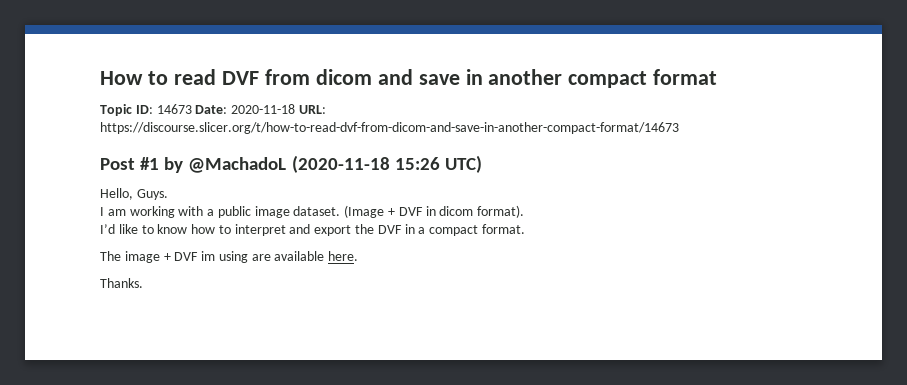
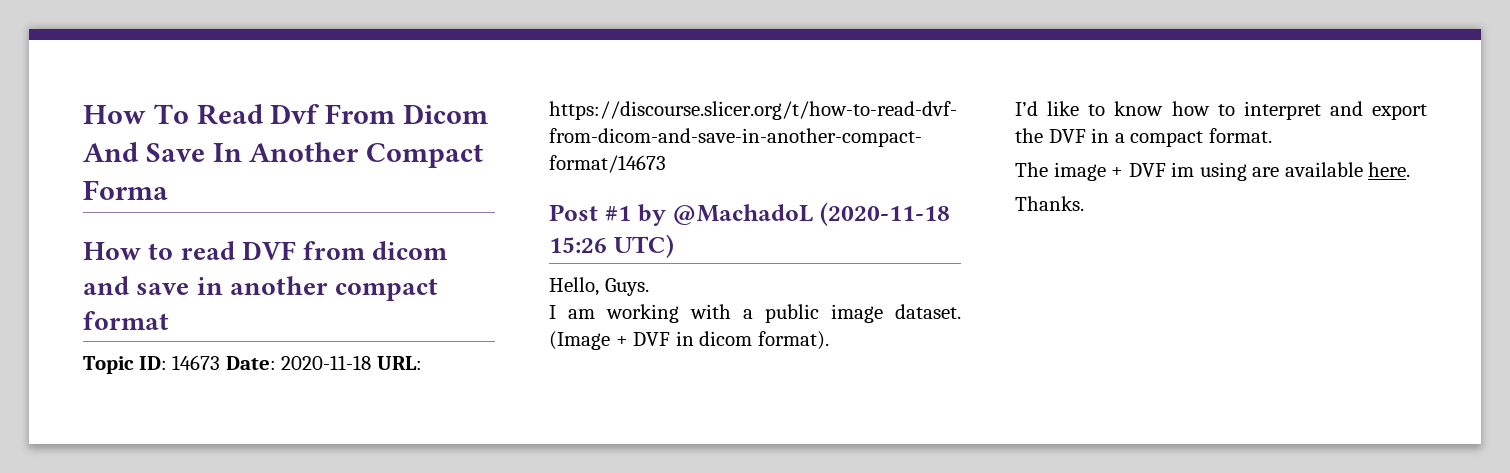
[100,71,143,85] How -> [83,104,489,125] [83,142,484,168] [83,180,168,200] [83,242,141,260] How To Read Dvf From Dicom And Save In Another Compact Forma // How

